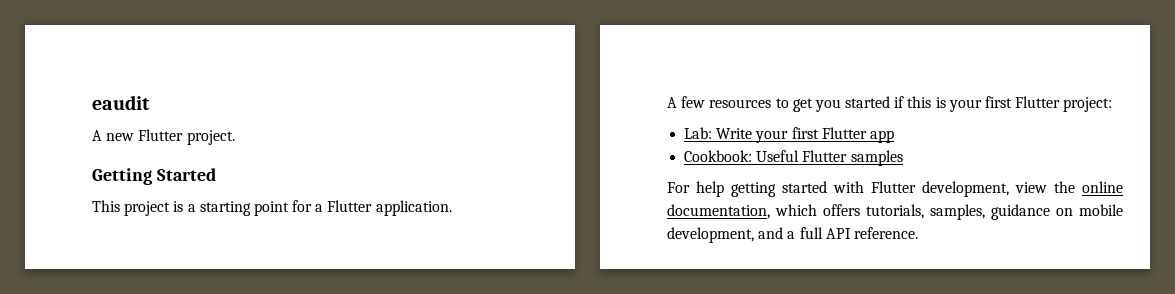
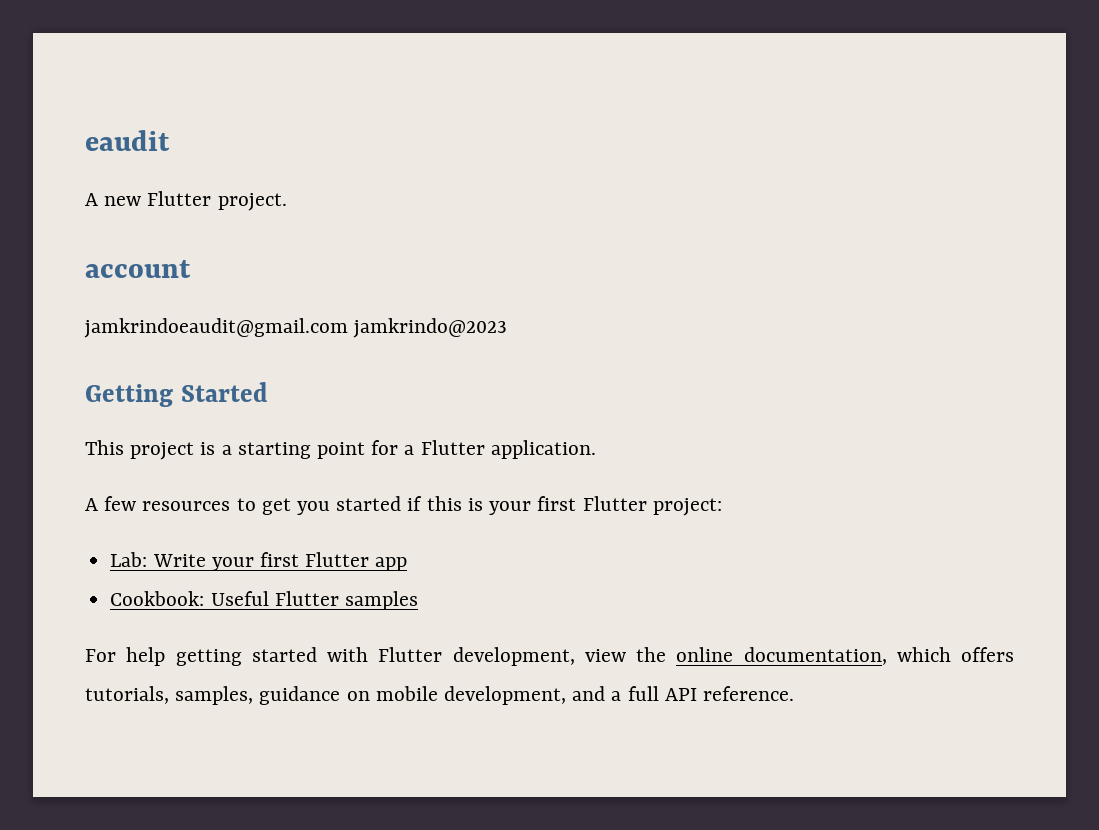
(235, 137) none -> [85,260,191,278] [84,318,508,338] // account // jamkrindoeaudit@gmail.com jamkrindo@2023

